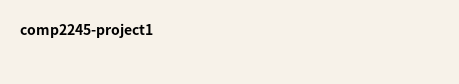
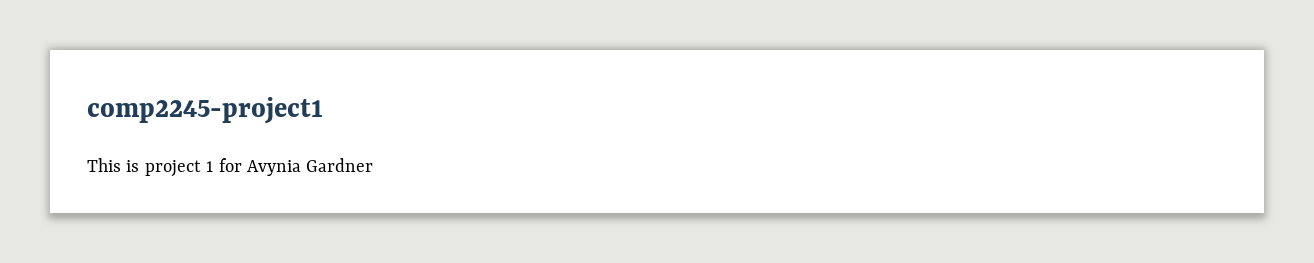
(153, 30) none -> [87,158,374,177] // This is project 1 for Avynia Gardner

